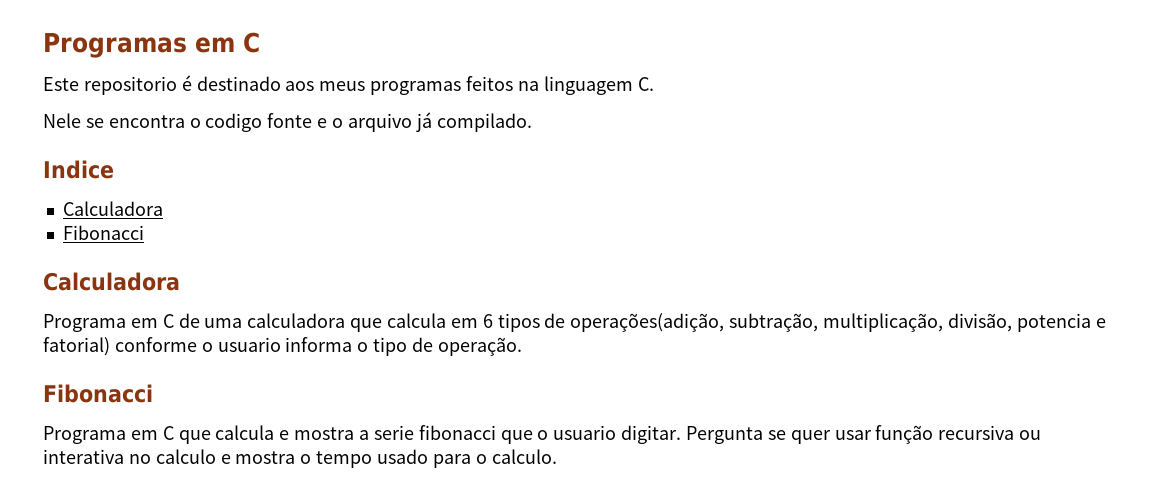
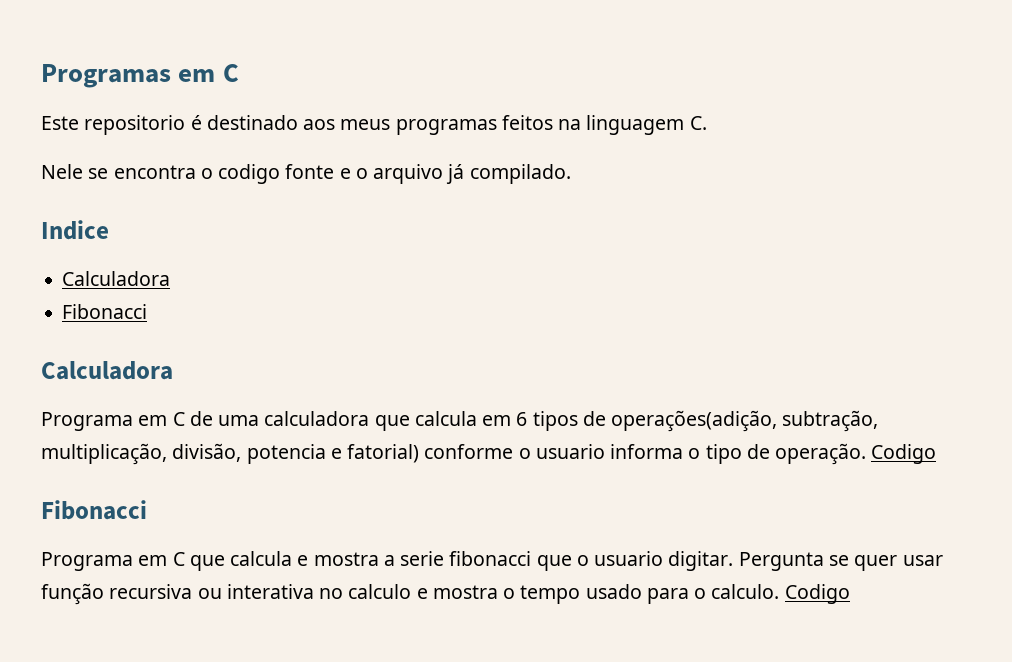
(522, 346) none -> [871,444,937,464] Codigo
(557, 456) none -> [784,584,850,604] Codigo

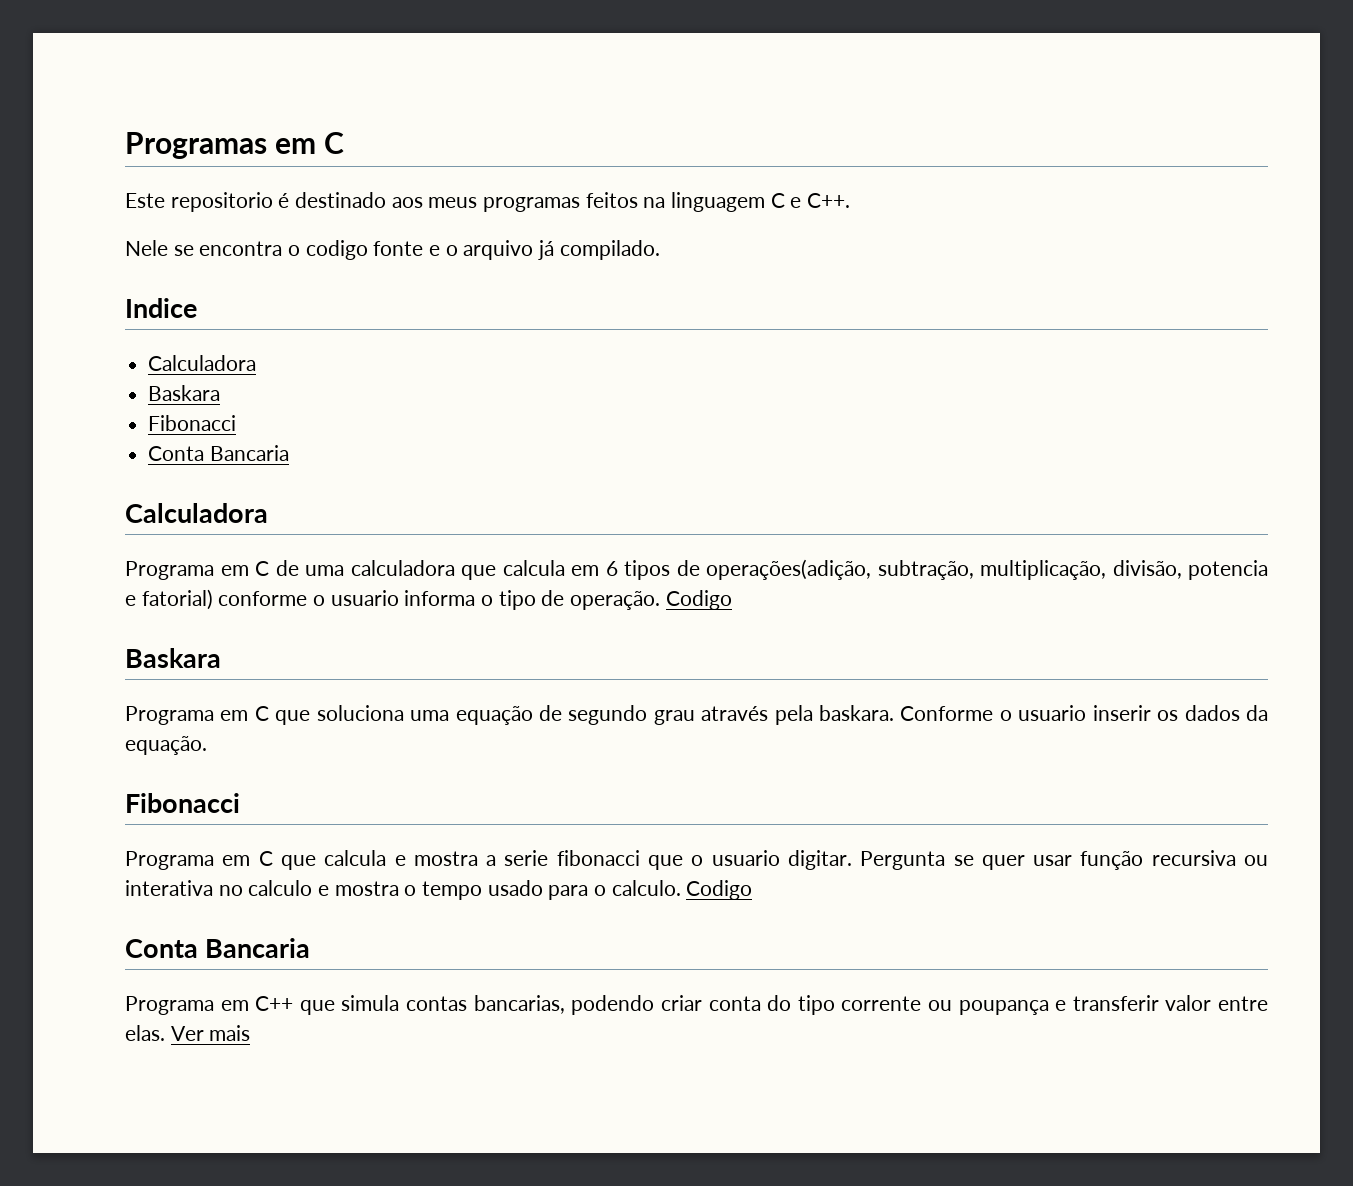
[689,116,707,130] C. -> [770,193,851,208] C e C++.
[62,304,148,319] // Fibonacci -> [148,385,221,401] [148,415,237,431] [148,445,289,461] // Baskara // Fibonacci // Conta Bancaria
(937, 454) none -> [125,648,221,668] [125,705,1269,725] [125,736,207,755] // Baskara // Programa em C que soluciona uma equação de segundo grau através pela baskara. Conforme o usuario inserir os dados da equação.
(850, 594) none -> [125,938,311,958] [125,995,1268,1015] [125,1025,251,1041] // Conta Bancaria // Programa em C++ que simula contas bancarias, podendo criar conta do tipo corrente ou poupança e transferir valor entre elas. Ver mais

